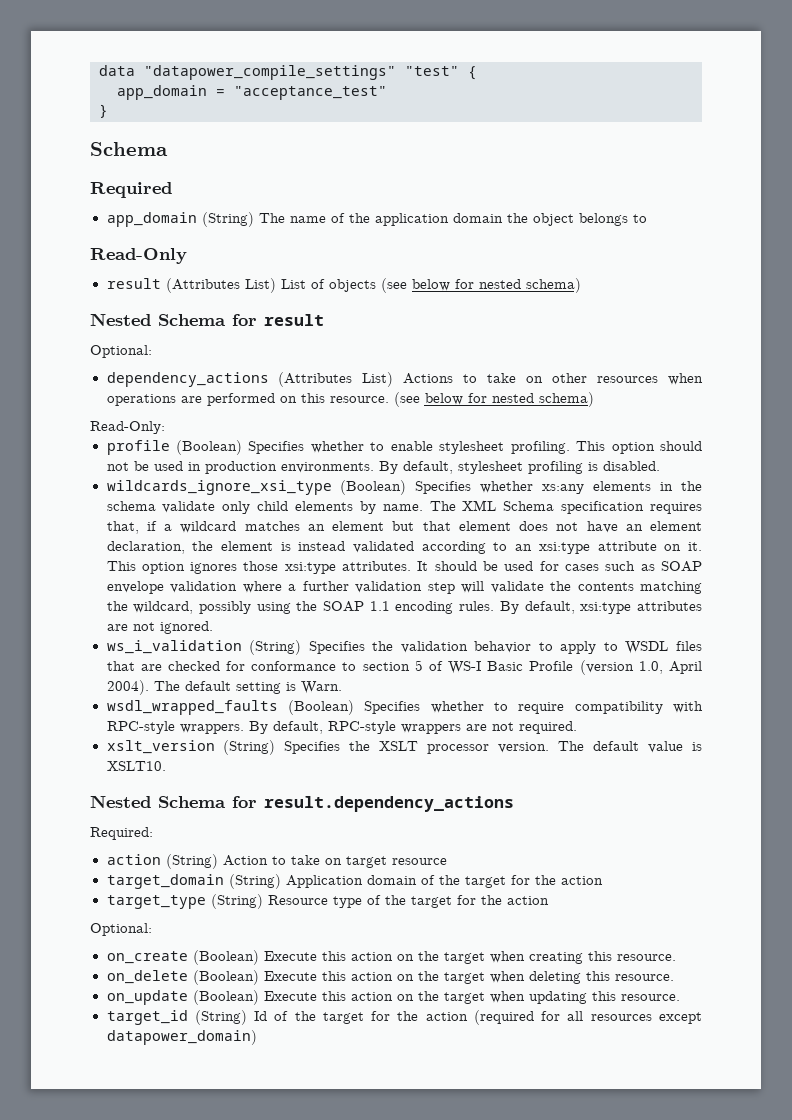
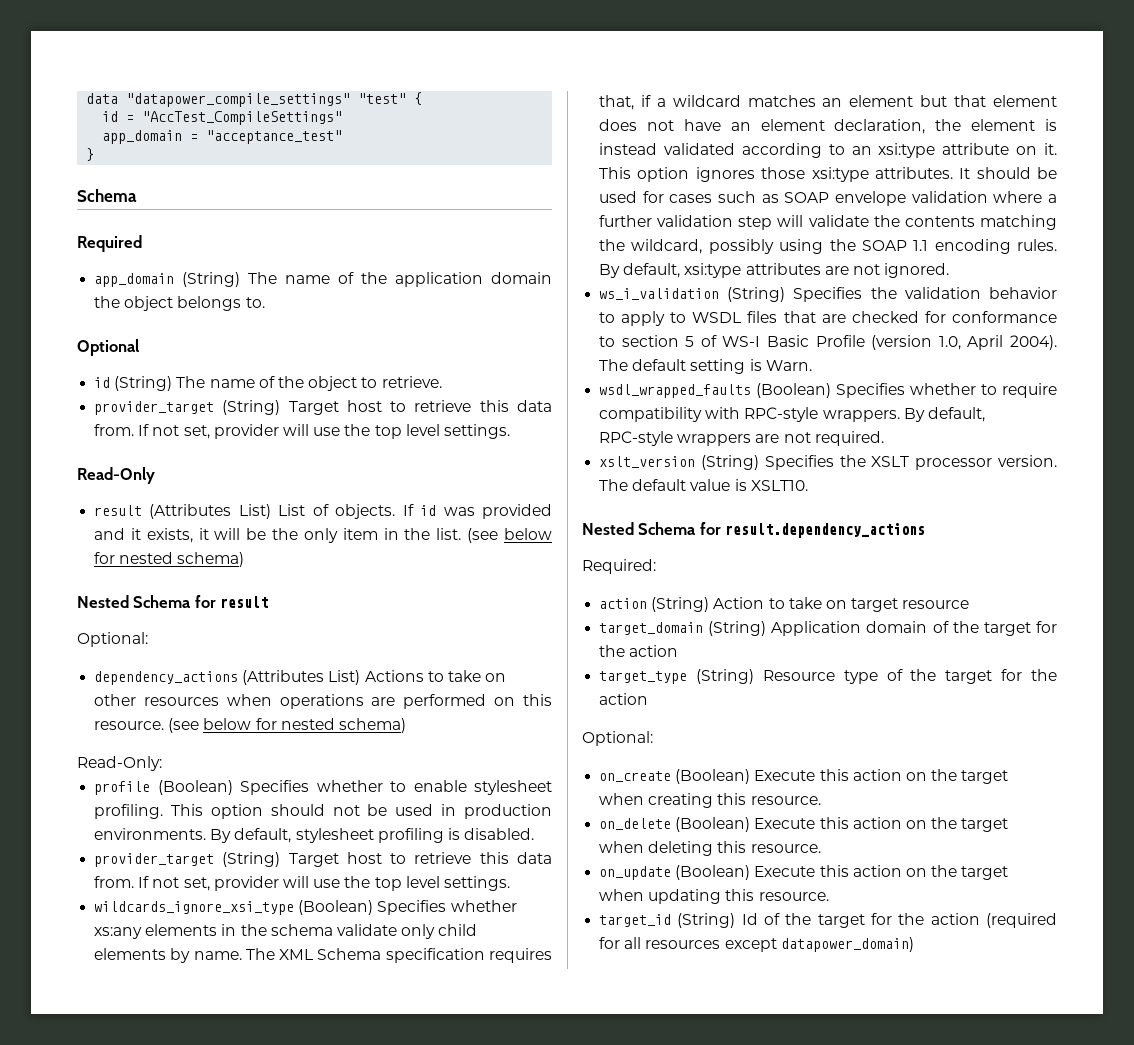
(477, 73) none -> [102,111,343,125] // id = "AccTest_CompileSettings"
[632,214,647,223] to -> [245,297,265,308] [77,339,139,356] [94,376,442,391] [94,400,552,415] [94,424,510,439] to. // Optional // id (String) The name of the object to retrieve. // provider_target (String) Target host to retrieve this data from. If not set, provider will use the top level settings.
[328,279,376,292] objects -> [335,504,552,519] [94,528,462,543] objects. If id was provided and it exists, it will be the only item in the list.
(660, 466) none -> [94,852,552,867] [94,876,510,891] // provider_target (String) Target host to retrieve this data from. If not set, provider will use the top level settings.

